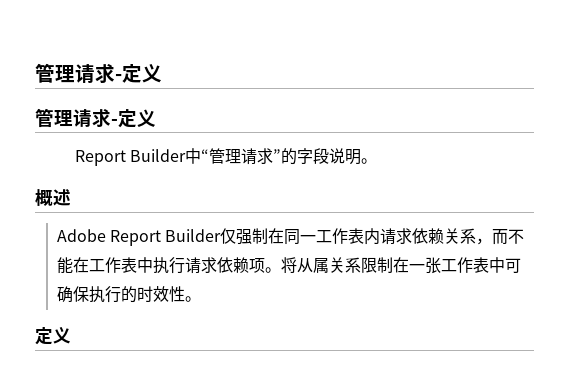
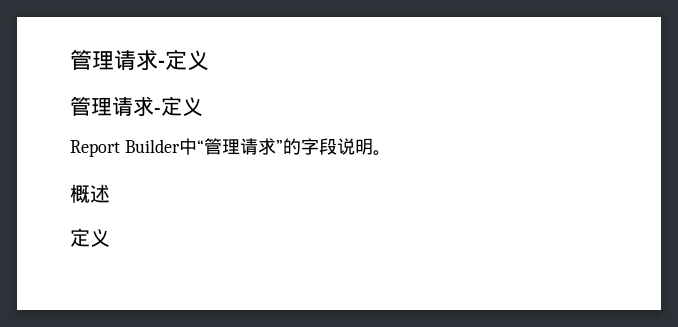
[56,228,525,246] [56,257,521,274] [56,286,201,303] // Adobe Report Builder仅强制在同一工作表内请求依赖关系，而不能在工作表中执行请求依赖项。将从属关系限制在一张工作表中可确保执行的时效性。 -> (110, 193) none

